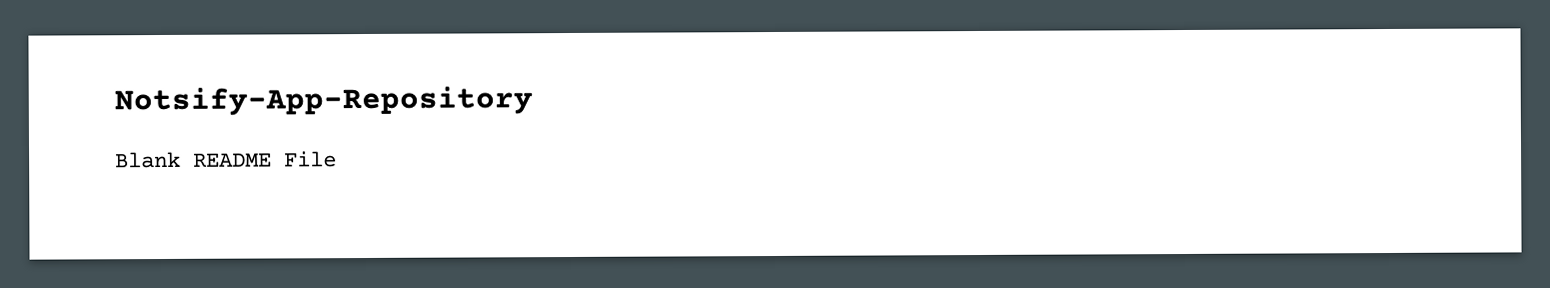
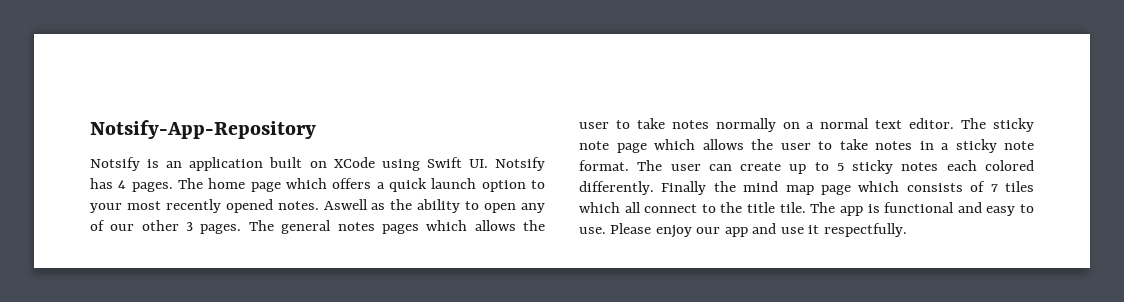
[115,151,337,169] Blank README File -> [90,157,546,171] [90,178,545,192] [90,199,546,213] [90,220,545,234] [579,118,1034,132] [579,139,1034,153] [579,160,1034,174] [579,181,1034,195] [579,202,1035,216] [579,223,907,238] Notsify is an application built on XCode using Swift UI. Notsify has 4 pages. The home page which offers a quick launch option to your most recently opened notes. Aswell as the ability to open any of our other 3 pages. The general notes pages which allows the user to take notes normally on a normal text editor. The sticky note page which allows the user to take notes in a sticky note format. The user can create up to 5 sticky notes each colored differently. Finally the mind map page which consists of 7 tiles which all connect to the title tile. The app is functional and easy to use. Please enjoy our app and use it respectfully.

